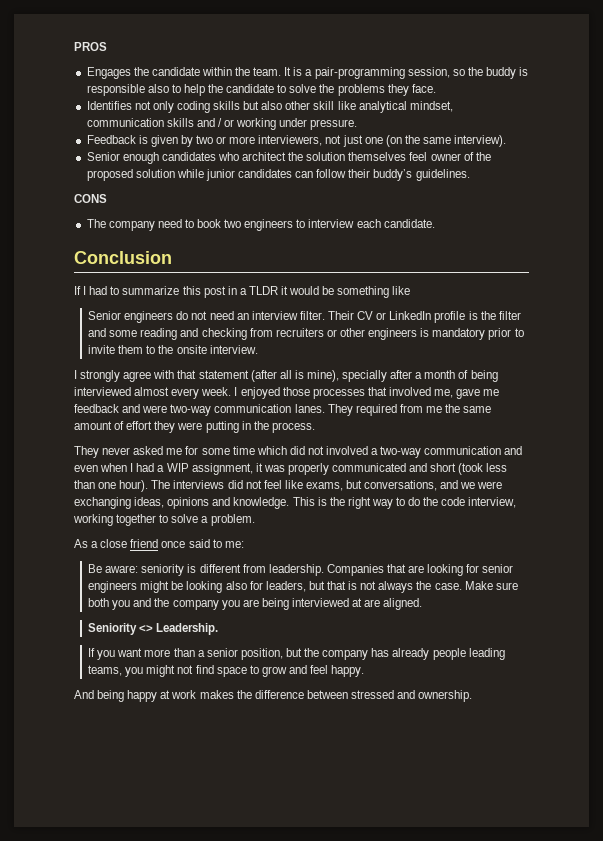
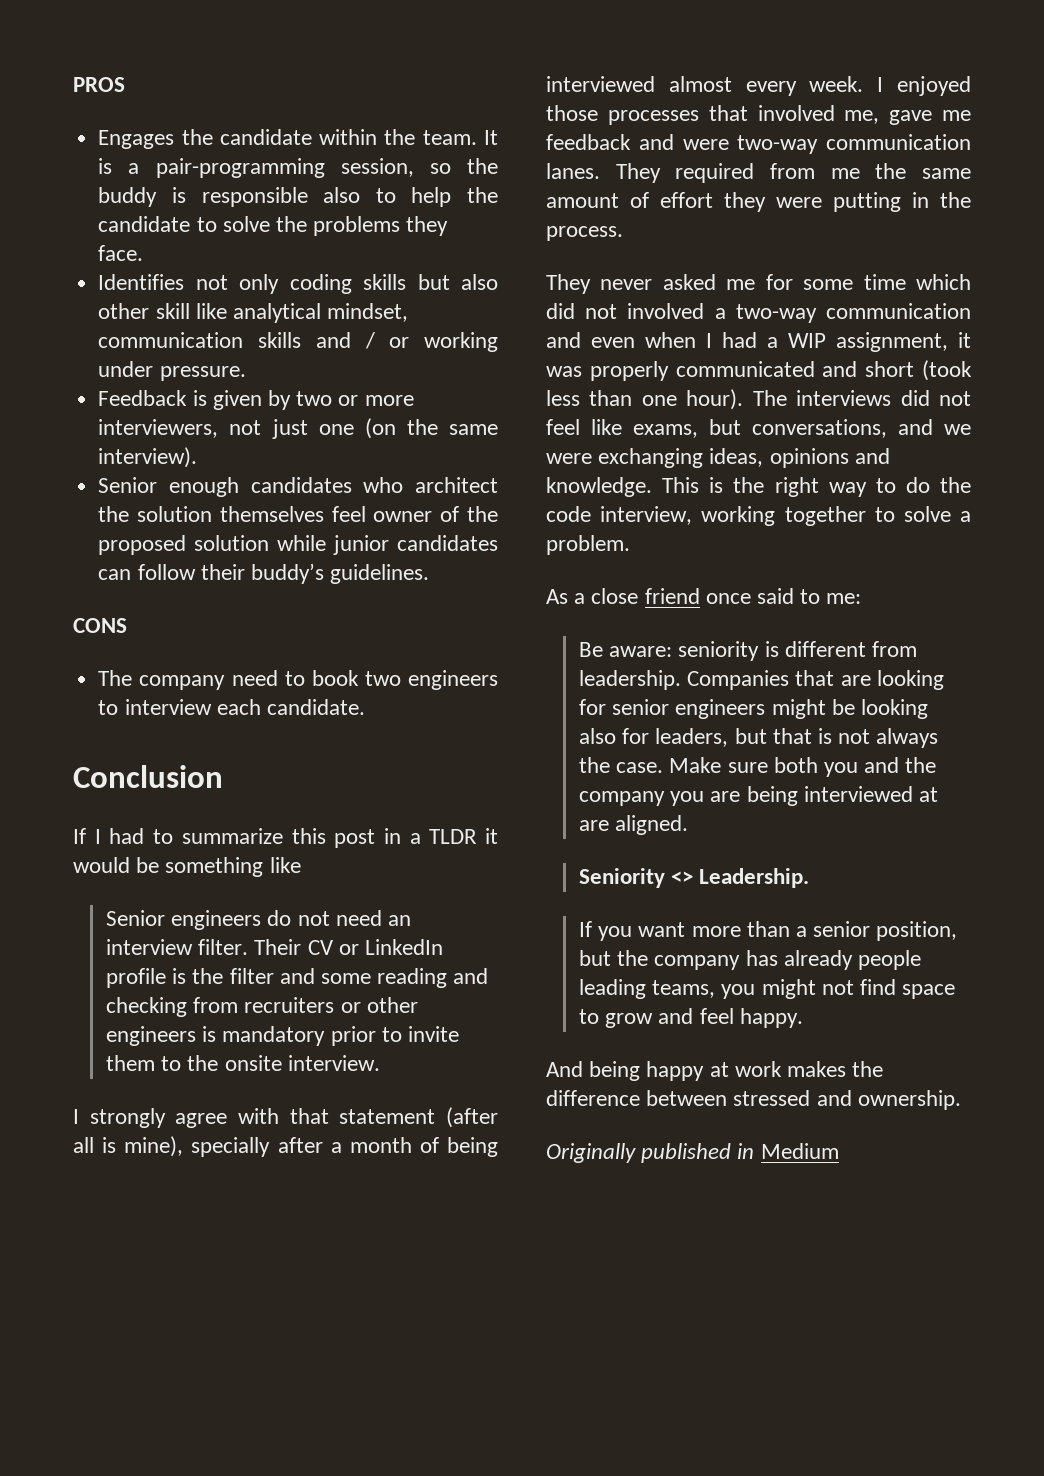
(473, 696) none -> [546,1143,839,1163] // Originally published in Medium

